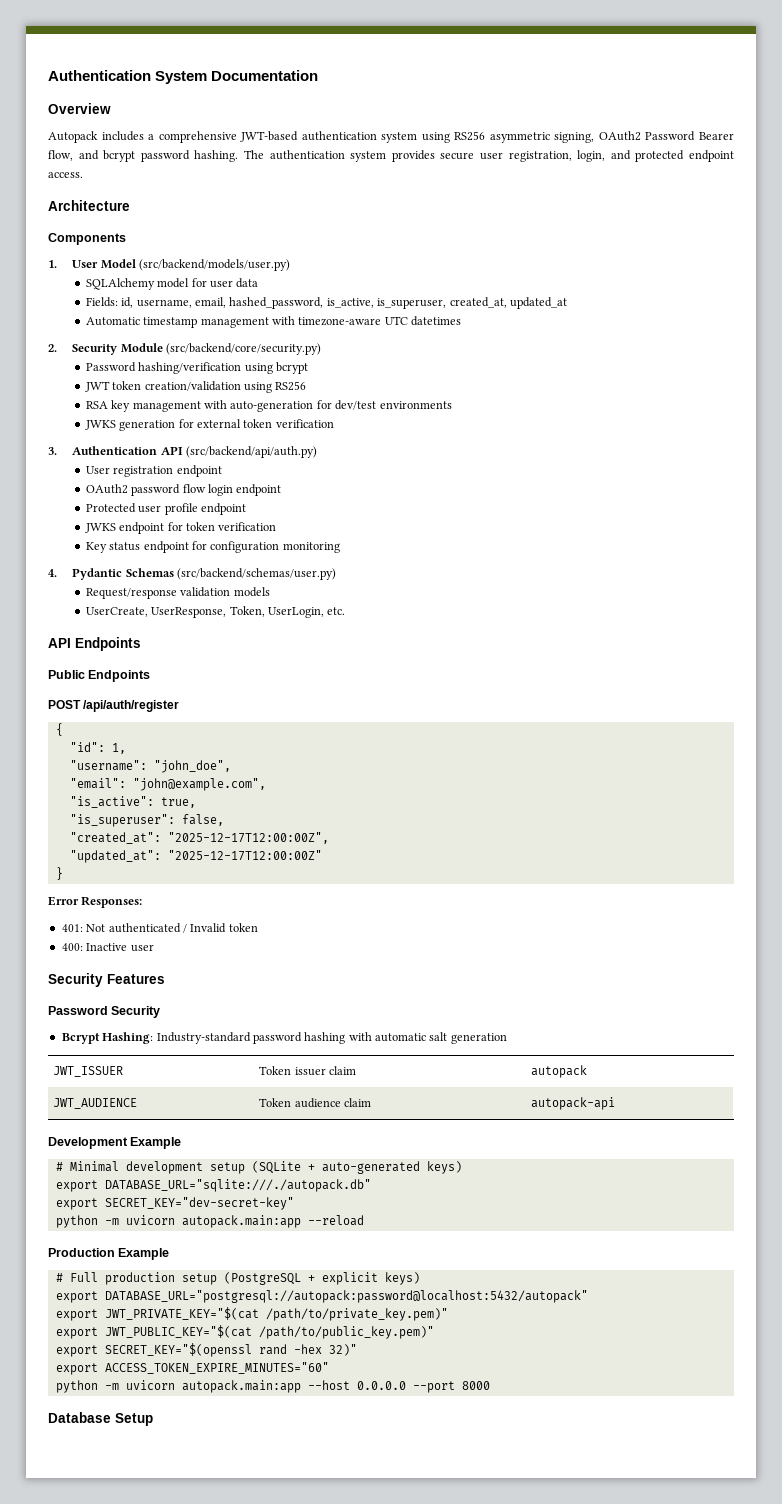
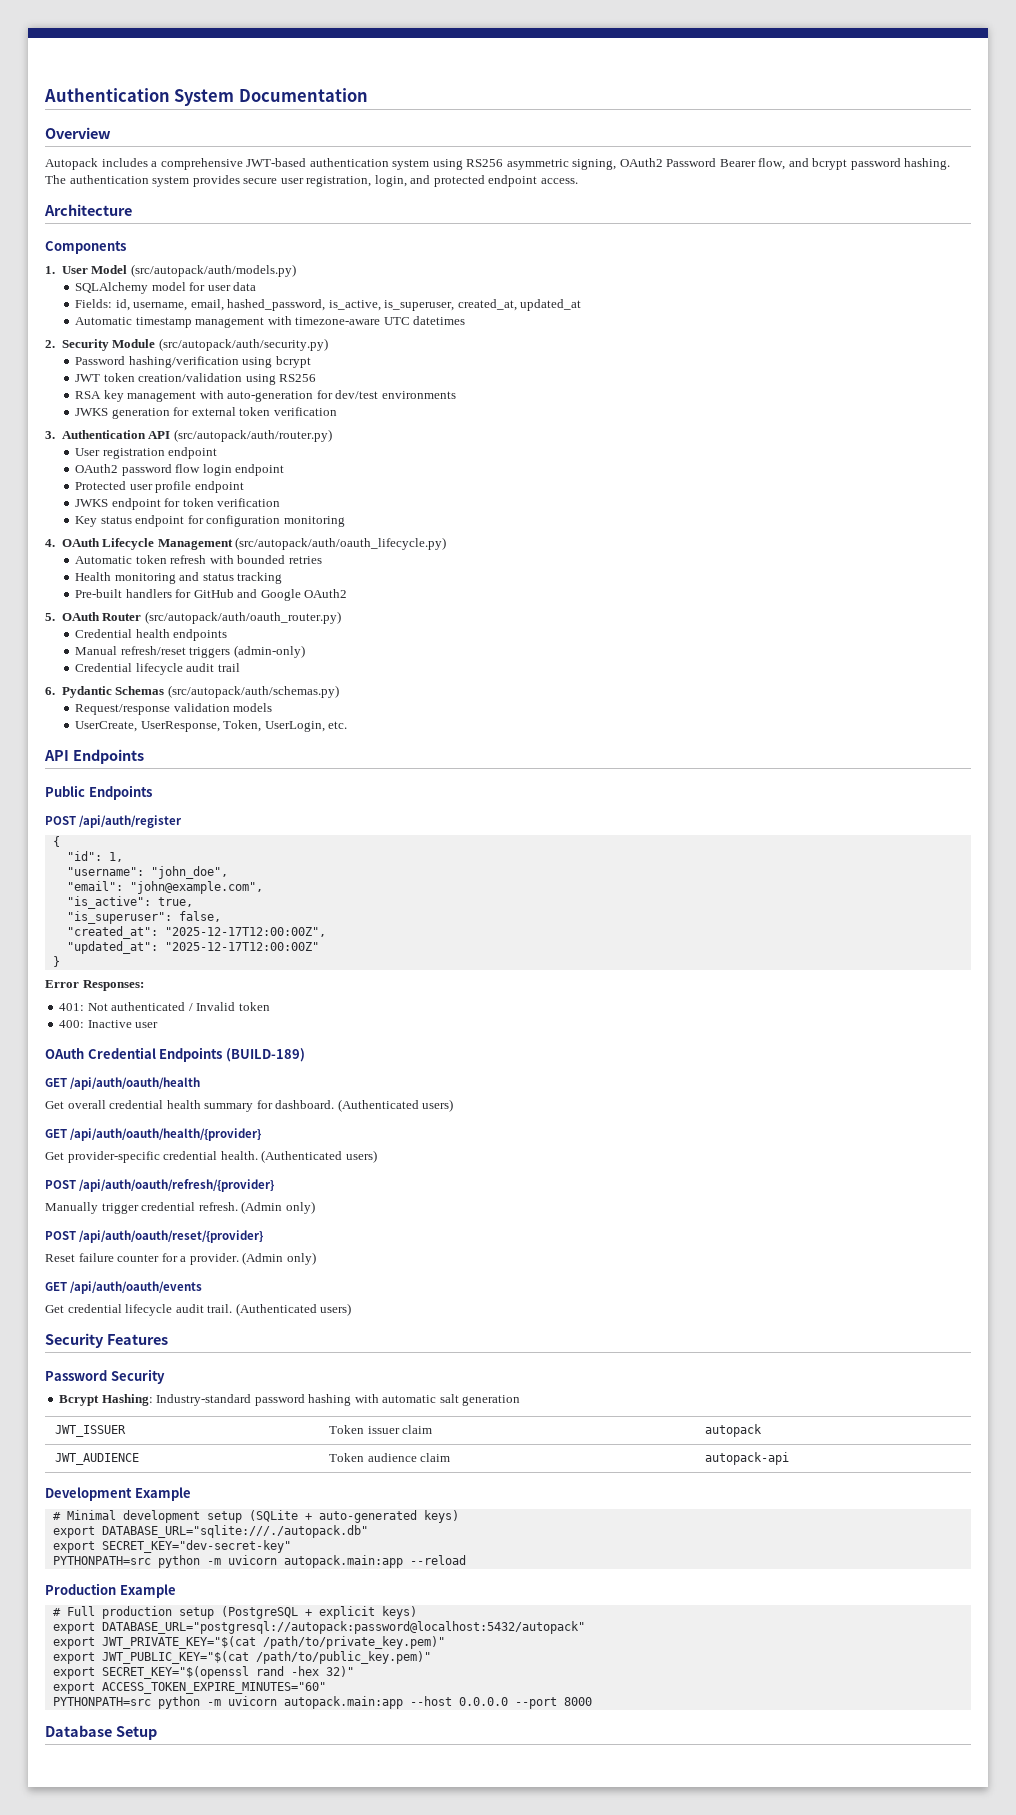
[138,259,290,271] (src/backend/models/user.py) -> [130,264,296,277] (src/autopack/auth/models.py)
[165,343,321,355] (src/backend/core/security.py) -> [158,338,328,351] (src/autopack/auth/security.py)
[185,446,317,458] (src/backend/api/auth.py) -> [173,429,332,442] (src/autopack/auth/router.py)
(57, 573) none -> [61,537,447,550] [75,555,322,564] [75,572,283,584] [75,589,348,601] [45,611,341,624] [75,629,228,641] [75,645,305,658] [75,663,240,675] [45,687,55,695] OAuth Lifecycle Management (src/autopack/auth/oauth_lifecycle.py) // Automatic token refresh with bounded retries // Health monitoring and status tracking // Pre-built handlers for GitHub and Google OAuth2 // 5. OAuth Router (src/autopack/auth/oauth_router.py) // Credential health endpoints // Manual refresh/reset triggers (admin-only) // Credential lifecycle audit trail // 6.
[176,568,336,580] (src/backend/schemas/user.py) -> [167,685,339,698] (src/autopack/auth/schemas.py)
(154, 948) none -> [45,1047,305,1062] [45,1077,201,1090] [45,1099,454,1112] [45,1128,262,1141] [45,1150,377,1163] [45,1179,275,1192] [45,1201,315,1214] [45,1230,264,1243] [45,1252,316,1265] [45,1281,203,1294] [45,1303,352,1316] // OAuth Credential Endpoints (BUILD-189) // GET /api/auth/oauth/health // Get overall credential health summary for dashboard. (Authenticated users) // GET /api/auth/oauth/health/{provider} // Get provider-specific credential health. (Authenticated users) // POST /api/auth/oauth/refresh/{provider} // Manually trigger credential refresh. (Admin only) // POST /api/auth/oauth/reset/{provider} // Reset failure counter for a provider. (Admin only) // GET /api/auth/oauth/events // Get credential lifecycle audit trail. (Authenticated users)
(294, 1203) none -> [52,1556,151,1565] PYTHONPATH=src
(329, 1368) none -> [52,1697,151,1706] PYTHONPATH=src

